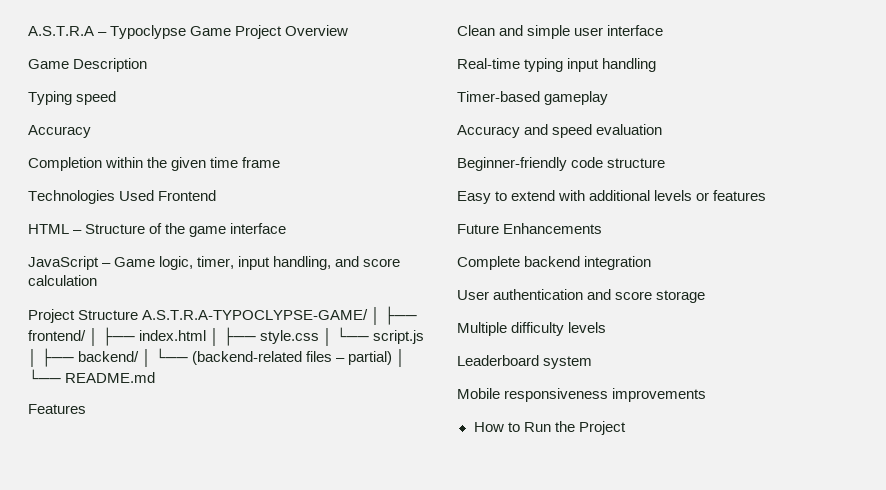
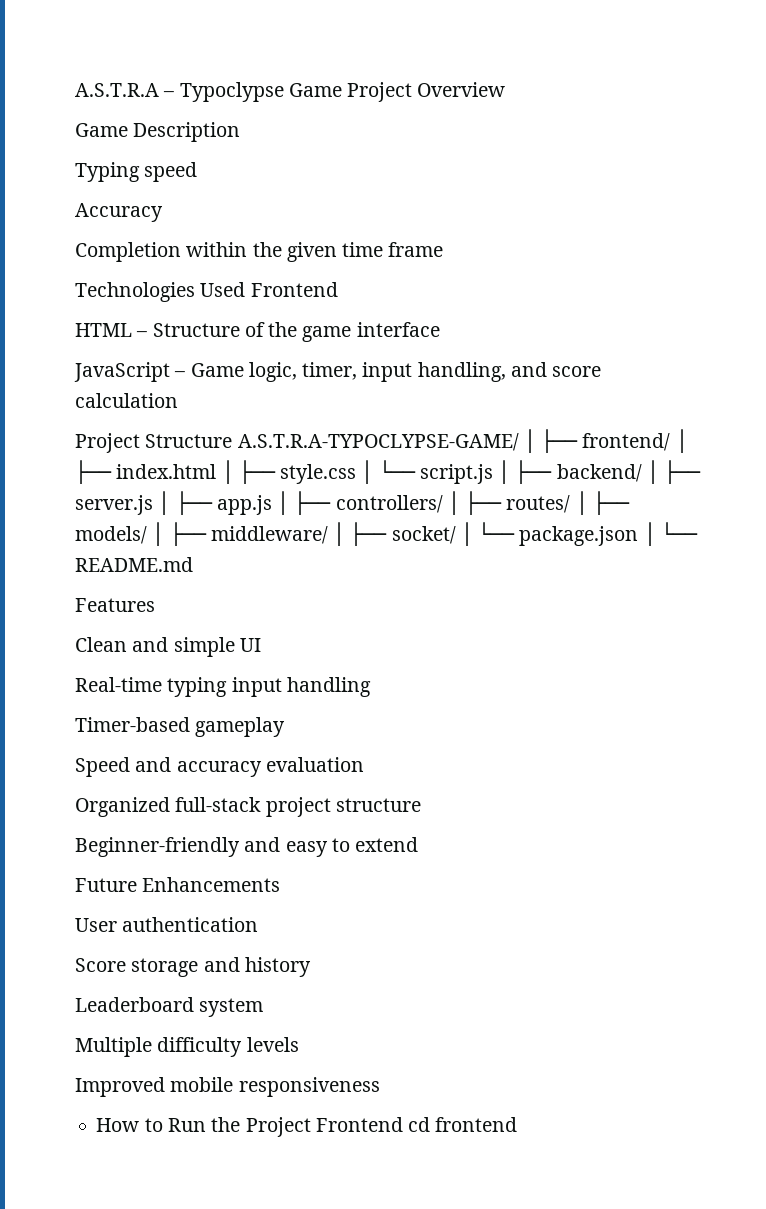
[155,348,393,365] └── (backend-related files – partial) -> [664,460,702,484] [75,491,630,515] [75,522,639,546] ├── server.js │ ├── app.js │ ├── controllers/ │ ├── routes/ │ ├── models/ │ ├── middleware/ │ ├── socket/ │ └── package.json
[574,25,664,36] user interface -> [239,638,261,652] UI
[457,124,663,138] [457,157,666,171] [457,190,767,204] Accuracy and speed evaluation // Beginner-friendly code structure // Easy to extend with additional levels or features -> [75,757,364,777] [75,797,421,817] [75,837,419,857] Speed and accuracy evaluation // Organized full-stack project structure // Beginner-friendly and easy to extend
[457,256,652,270] // Complete backend integration -> (281, 884) none
[587,289,706,303] and score storage -> [75,957,311,977] [75,997,264,1017] // Score storage and history // Leaderboard system
[457,355,593,369] [457,388,500,399] Leaderboard system // Mobile -> [75,1077,234,1097] Improved mobile
[612,388,707,402] improvements -> (380, 1087) none
(626, 428) none -> [315,1117,518,1132] Frontend cd frontend

